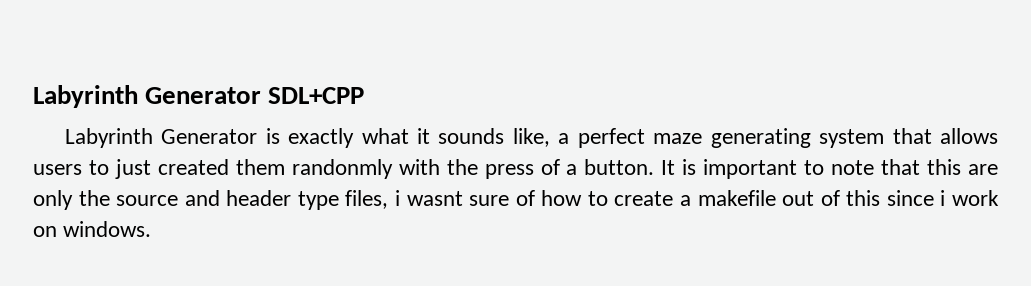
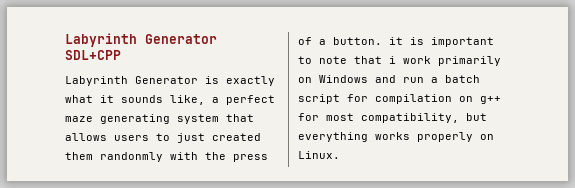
[661,160,676,175] It -> [389,37,403,45] it
[927,159,998,175] [33,190,999,210] [33,221,152,237] this are only the source and header type files, i wasnt sure of how to create a makefile out of this since i work on windows. -> [389,56,501,66] [298,75,480,83] [298,94,501,104] [298,113,487,123] [298,132,494,142] [298,151,340,159] i work primarily on Windows and run a batch script for compilation on g++ for most compatibility, but everything works properly on Linux.

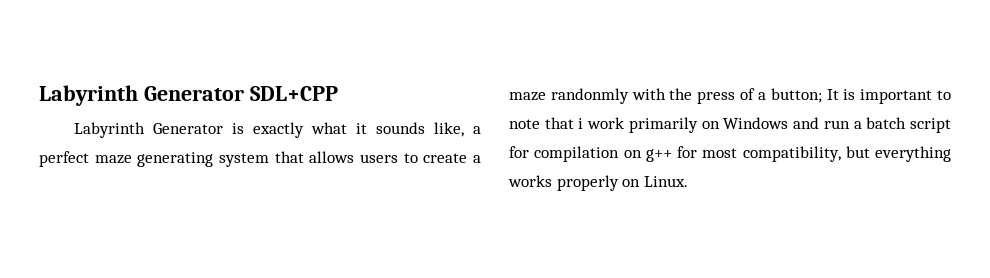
[177,133,261,143] [65,152,93,160] just created them -> [423,153,482,163] [509,92,546,101] create a maze
[333,37,403,45] button. it -> [770,88,839,103] button; It

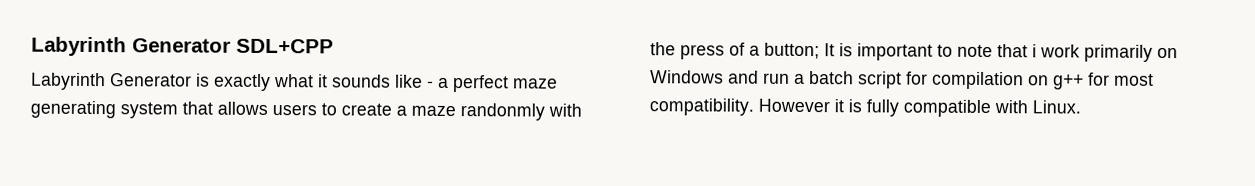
[433,122,464,137] like, -> [395,74,434,88] like -
[742,146,951,162] [508,175,641,191] compatibility, but everything works properly on -> [649,98,1028,118] compatibility. However it is fully compatible with

